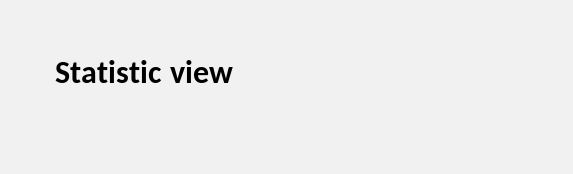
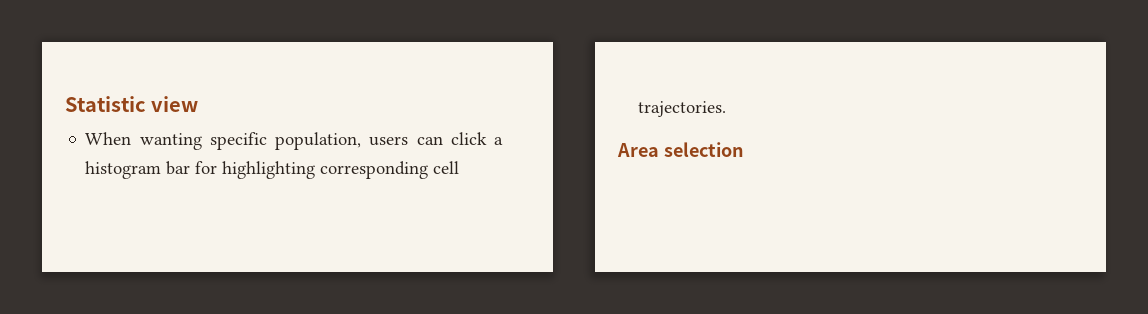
(233, 71) none -> [85,132,503,150] [85,161,460,179] [638,101,727,117] [617,142,744,157] // When wanting specific population, users can click a histogram bar for highlighting corresponding cell trajectories. // Area selection

